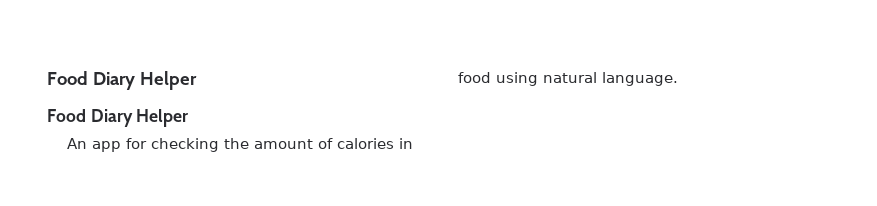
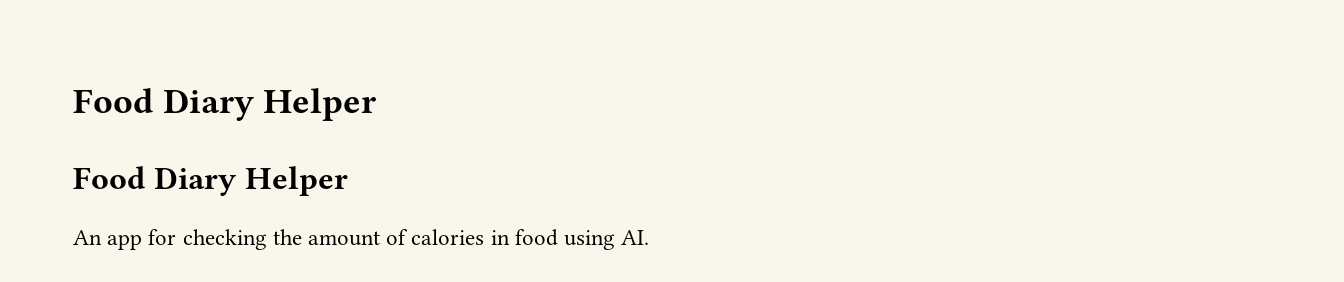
[543,72,678,86] natural language. -> [621,230,650,245] AI.

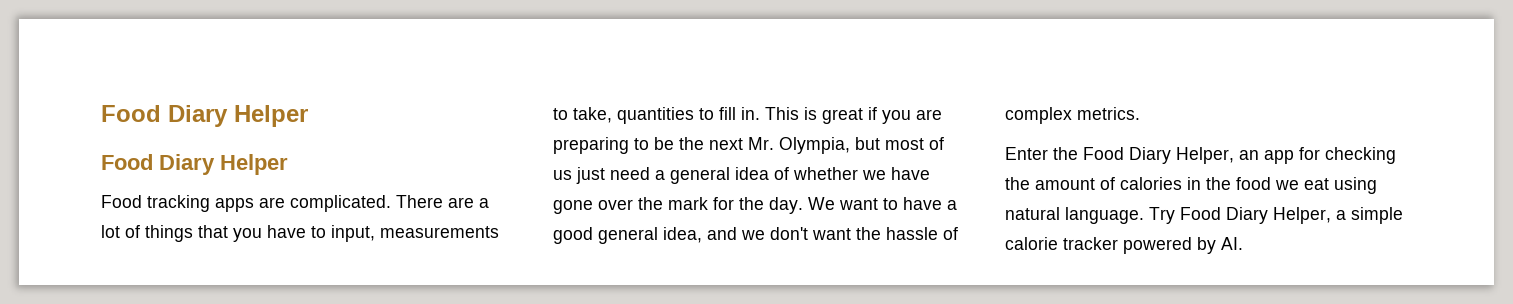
[73,230,102,245] An -> [101,195,489,212] [101,225,499,242] [553,107,942,124] [553,137,944,154] [553,167,930,184] [553,197,957,214] [553,227,958,244] [1005,107,1140,124] [1005,147,1259,164] Food tracking apps are complicated. There are a lot of things that you have to input, measurements to take, quantities to fill in. This is great if you are preparing to be the next Mr. Olympia, but most of us just need a general idea of whether we have gone over the mark for the day. We want to have a good general idea, and we don't want the hassle of complex metrics. // Enter the Food Diary Helper, an
[514,229,616,250] food using -> [1206,177,1377,194] [1005,207,1403,224] [1005,237,1216,254] the food we eat using natural language. Try Food Diary Helper, a simple calorie tracker powered by

